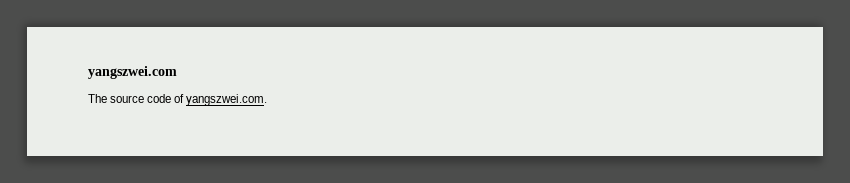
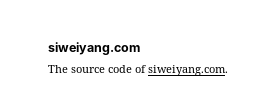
[88,66,177,79] yangszwei.com -> [48,42,140,55] siweiyang.com
[186,94,268,106] yangszwei.com. -> [148,65,228,76] siweiyang.com.

